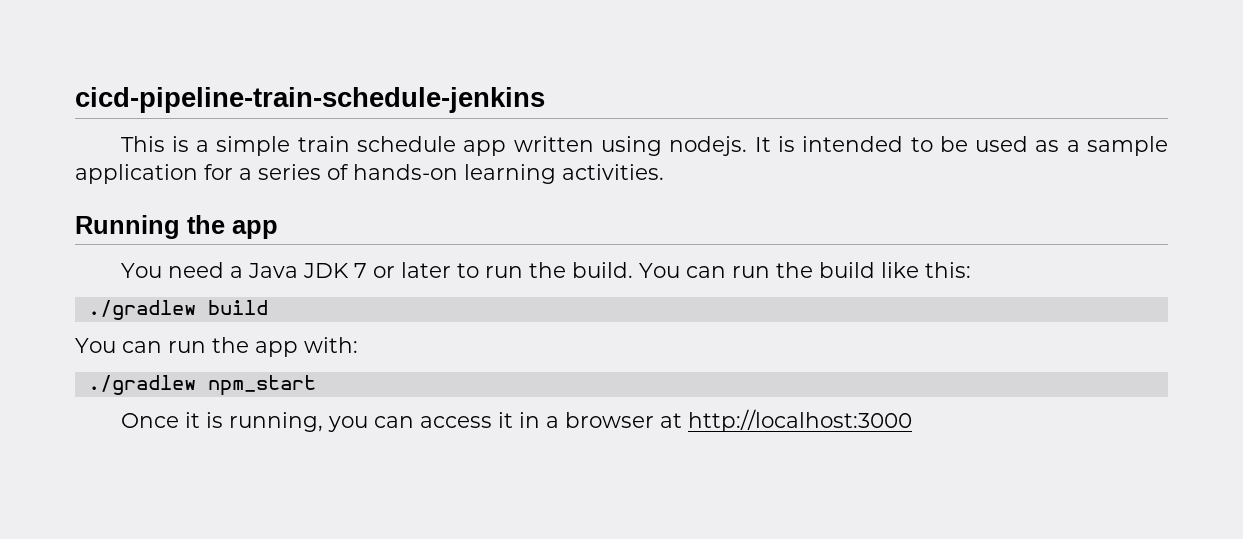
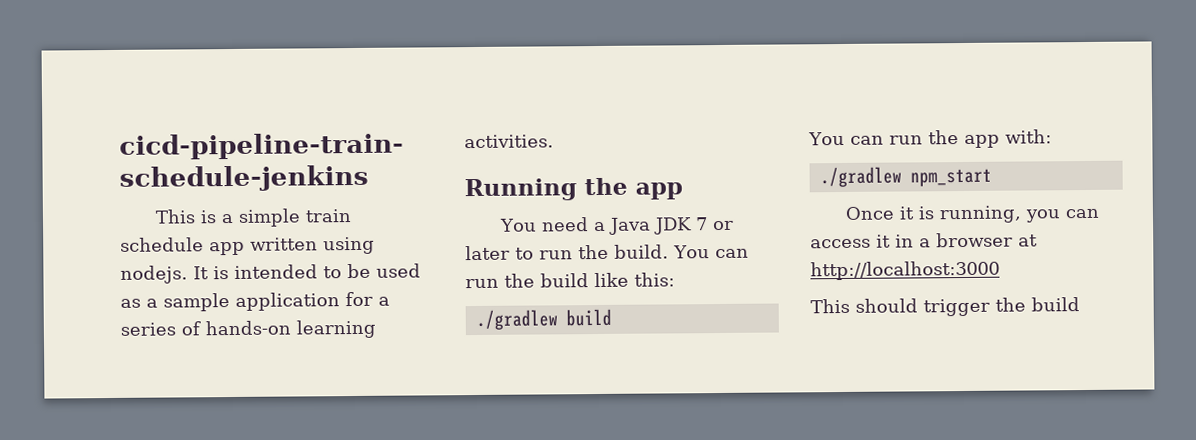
(912, 420) none -> [810,297,1080,317] // This should trigger the build

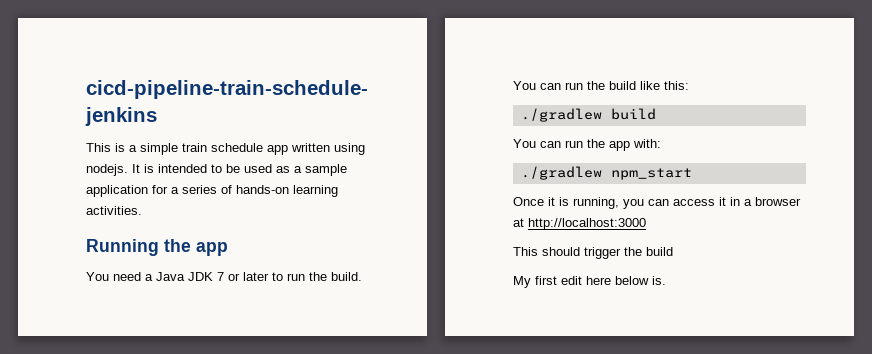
(1080, 304) none -> [513,276,666,288] // My first edit here below is.

